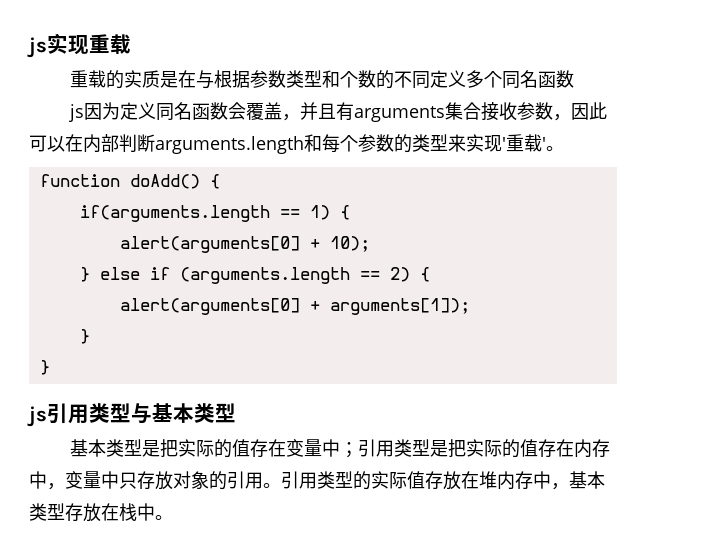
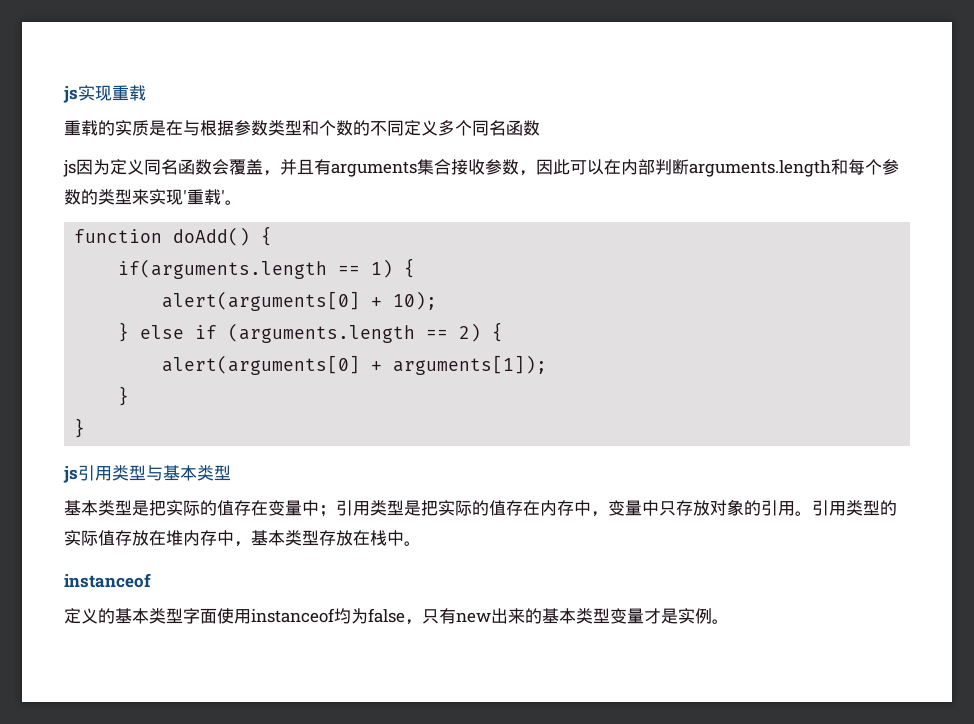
(173, 517) none -> [64,573,151,588] [64,608,729,625] // instanceof // 定义的基本类型字面使用instanceof均为false，只有new出来的基本类型变量才是实例。

